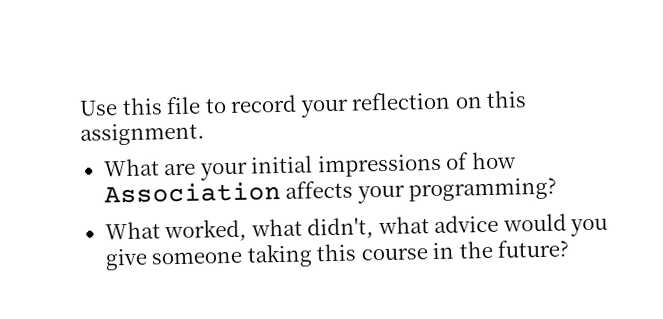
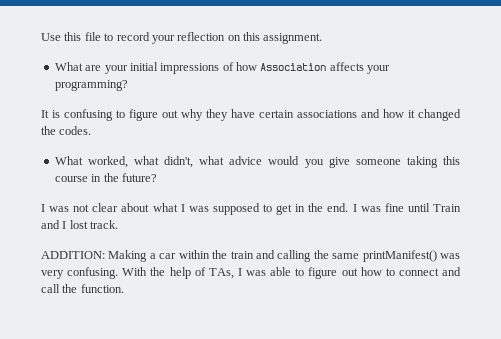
(558, 189) none -> [41,109,461,121] [41,126,92,135] // It is confusing to figure out why they have certain associations and how it changed the codes.
(570, 248) none -> [41,203,461,215] [41,220,119,229] [41,250,460,262] [41,267,461,279] [41,284,124,293] // I was not clear about what I was supposed to get in the end. I was fine until Train and I lost track. // ADDITION: Making a car within the train and calling the same printManifest() was very confusing. With the help of TAs, I was able to figure out how to connect and call the function.

